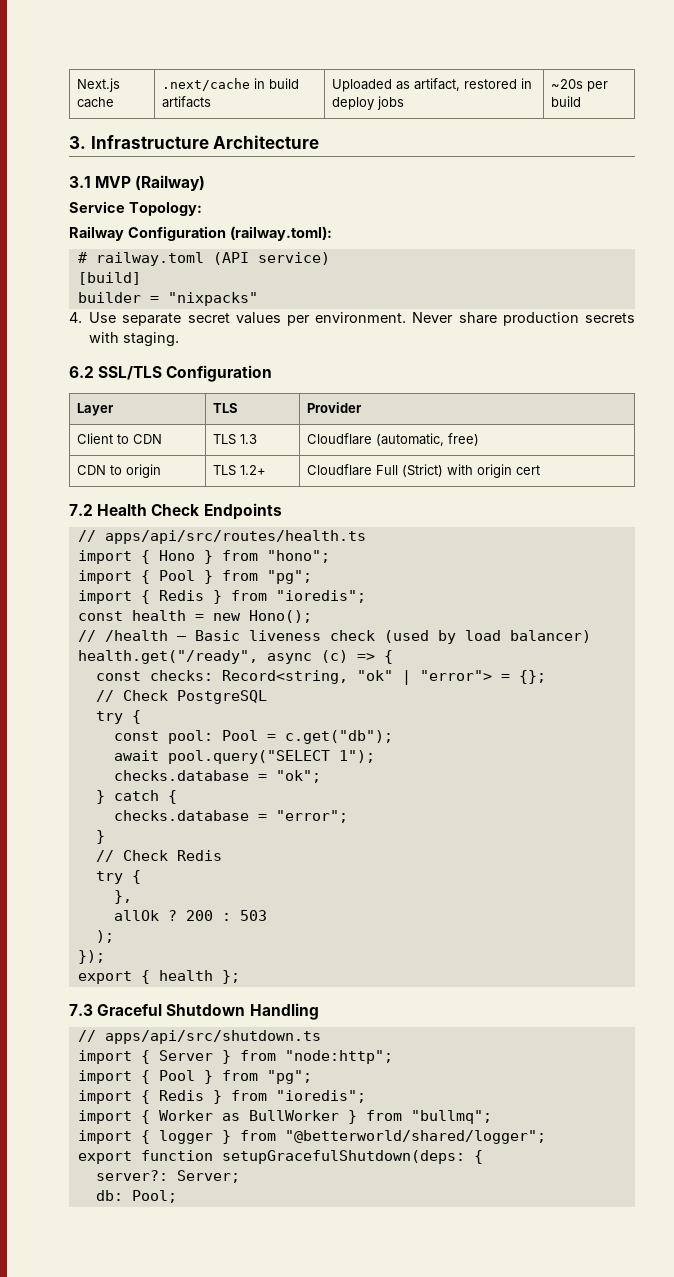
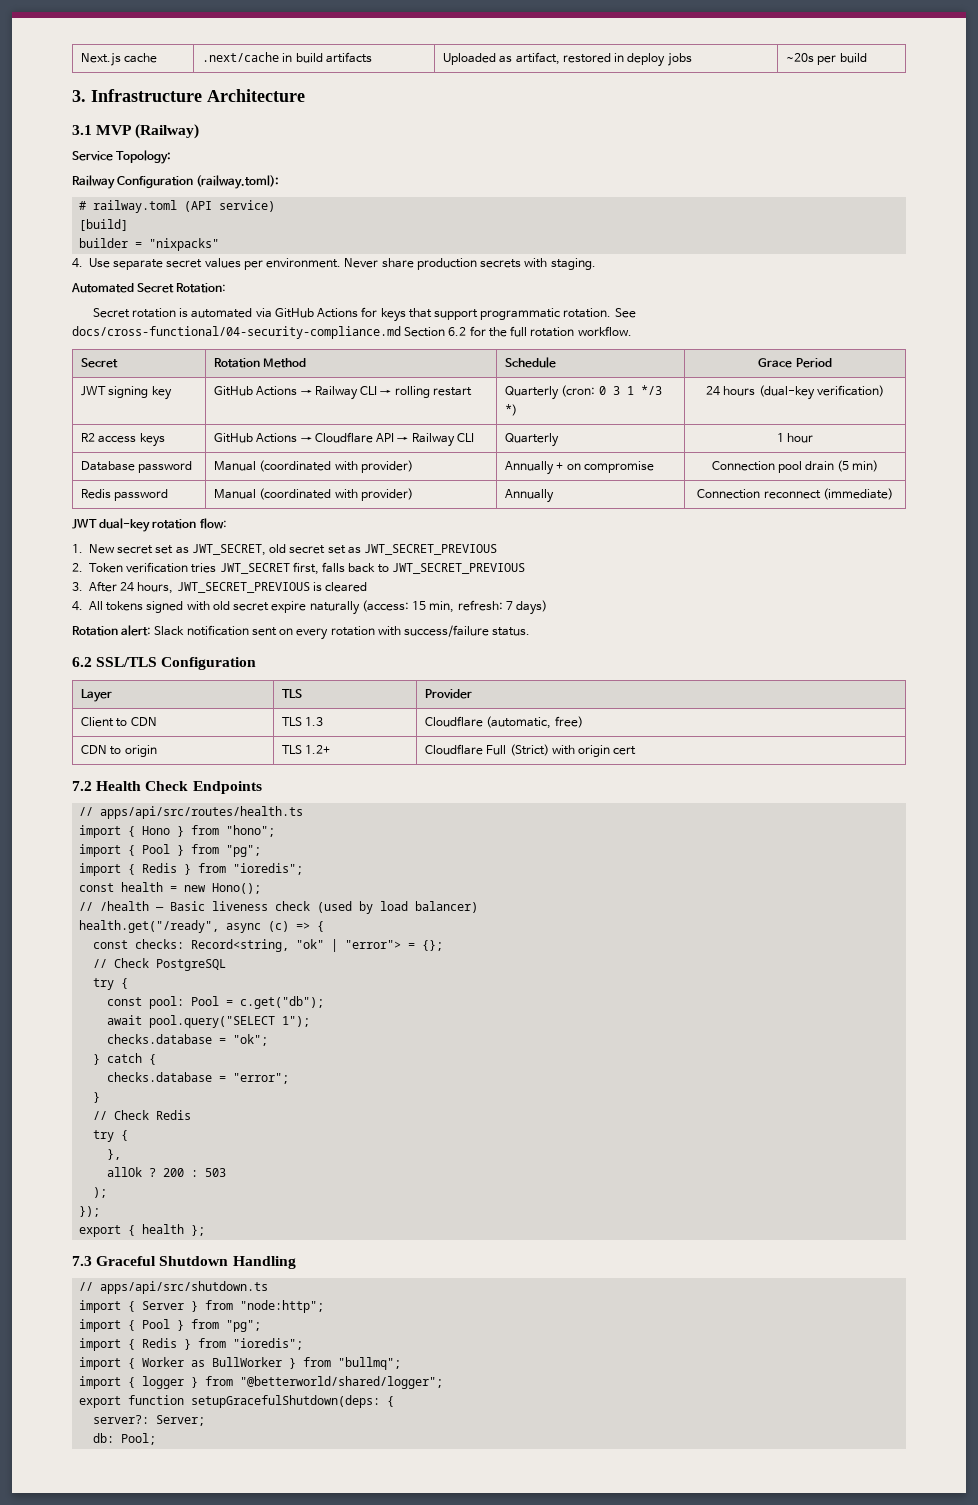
(180, 339) none -> [71,283,227,293] [92,307,636,322] [72,326,632,339] [81,358,119,368] [214,358,307,368] [505,357,557,368] [758,358,832,368] [81,386,172,400] [214,386,472,400] [505,385,662,400] [505,404,518,416] [706,385,884,400] [81,433,165,447] [214,432,474,447] [505,433,560,447] [776,433,814,443] [81,461,193,473] [214,460,413,473] [505,461,654,475] [711,460,879,473] [81,489,169,501] [214,488,413,501] [505,489,555,503] [697,488,893,500] [72,518,227,532] [72,544,498,556] [72,562,525,575] [72,581,368,594] [72,600,548,615] [72,625,531,640] // Automated Secret Rotation: // Secret rotation is automated via GitHub Actions for keys that support programmatic rotation. See docs/cross-functional/04-security-compliance.md Section 6.2 for the full rotation workflow. // Secret | Rotation Method | Schedule | Grace Period // JWT signing key | GitHub Actions → Railway CLI → rolling restart | Quarterly (cron: 0 3 1 */3 *) | 24 hours (dual-key verification) // R2 access keys | GitHub Actions → Cloudflare API → Railway CLI | Quarterly | 1 hour // Database password | Manual (coordinated with provider) | Annually + on compromise | Connection pool drain (5 min) // Redis password | Manual (coordinated with provider) | Annually | Connection reconnect (immediate) // JWT dual-key rotation flow: // 1. New secret set as JWT_SECRET, old secret set as JWT_SECRET_PREVIOUS // 2. Token verification tries JWT_SECRET first, falls back to JWT_SECRET_PREVIOUS // 3. After 24 hours, JWT_SECRET_PREVIOUS is cleared // 4. All tokens signed with old secret expire naturally (access: 15 min, refresh: 7 days) // Rotation alert: Slack notification sent on every rotation with success/failure status.

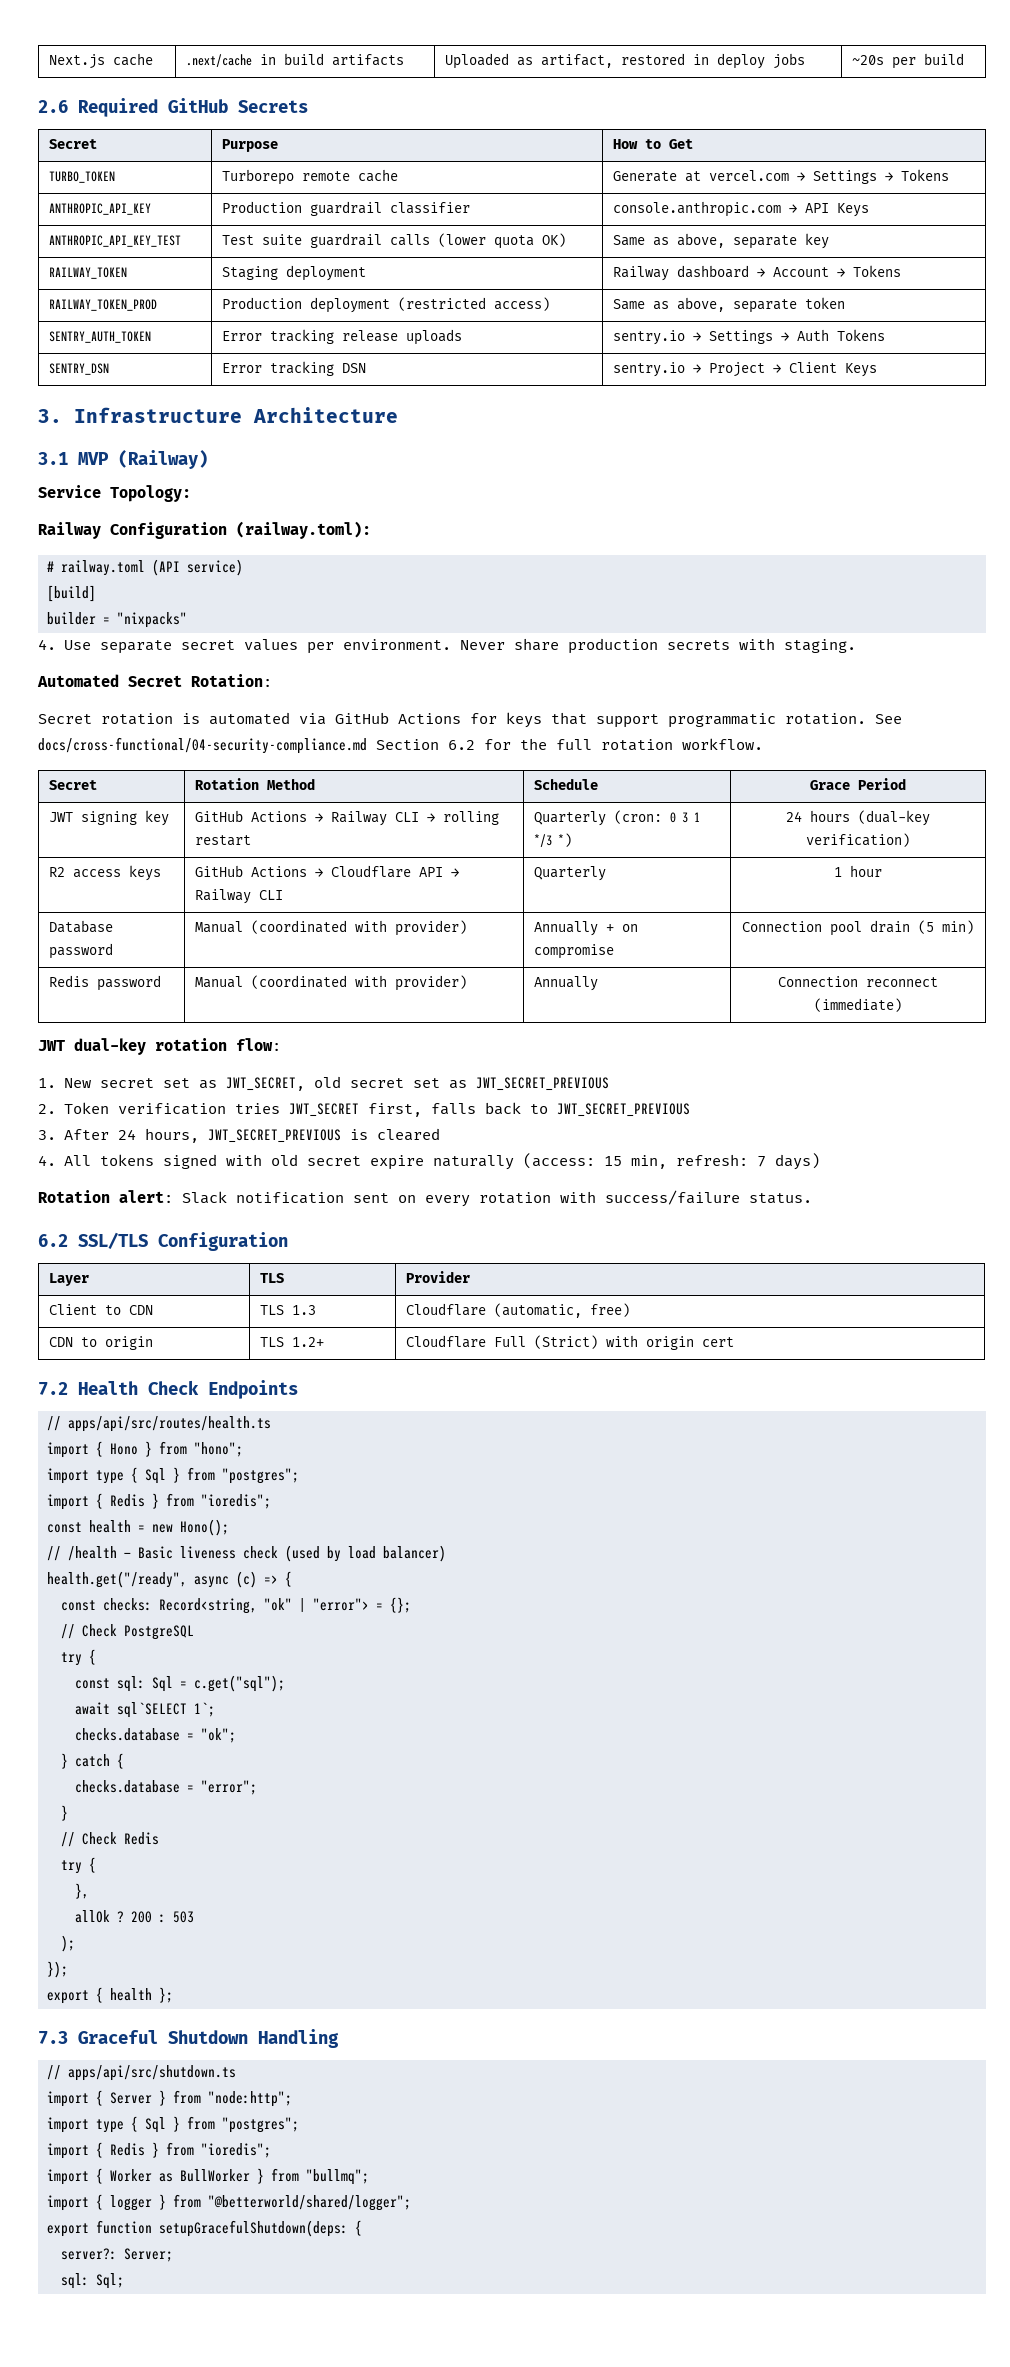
(867, 58) none -> [38,98,308,117] [48,139,97,149] [221,139,278,152] [612,139,693,149] [48,171,115,183] [221,169,398,185] [612,169,949,184] [48,203,151,215] [221,201,470,216] [612,201,869,217] [48,235,181,247] [221,233,566,249] [612,233,829,249] [48,267,127,279] [221,265,366,281] [612,265,901,281] [48,299,157,311] [221,297,550,313] [612,297,845,313] [48,331,151,343] [221,329,462,345] [612,329,885,345] [48,363,109,375] [221,361,366,376] [612,362,877,377] // 2.6 Required GitHub Secrets // Secret | Purpose | How to Get // TURBO_TOKEN | Turborepo remote cache | Generate at vercel.com → Settings → Tokens // ANTHROPIC_API_KEY | Production guardrail classifier | console.anthropic.com → API Keys // ANTHROPIC_API_KEY_TEST | Test suite guardrail calls (lower quota OK) | Same as above, separate key // RAILWAY_TOKEN | Staging deployment | Railway dashboard → Account → Tokens // RAILWAY_TOKEN_PROD | Production deployment (restricted access) | Same as above, separate token // SENTRY_AUTH_TOKEN | Error tracking release uploads | sentry.io → Settings → Auth Tokens // SENTRY_DSN | Error tracking DSN | sentry.io → Project → Client Keys
[128,844,262,857] { Pool } from "pg"; -> [96,1467,299,1484] type { Sql } from "postgres";
[149,996,325,1009] pool: Pool = c.get("db"); -> [117,1675,285,1692] sql: Sql = c.get("sql");
[149,1015,311,1028] pool.query("SELECT 1"); -> [117,1702,215,1718] sql`SELECT 1`;
[128,1319,262,1332] { Pool } from "pg"; -> [96,2116,299,2133] type { Sql } from "postgres";
[93,1433,157,1445] db: Pool; -> [61,2273,124,2289] sql: Sql;

